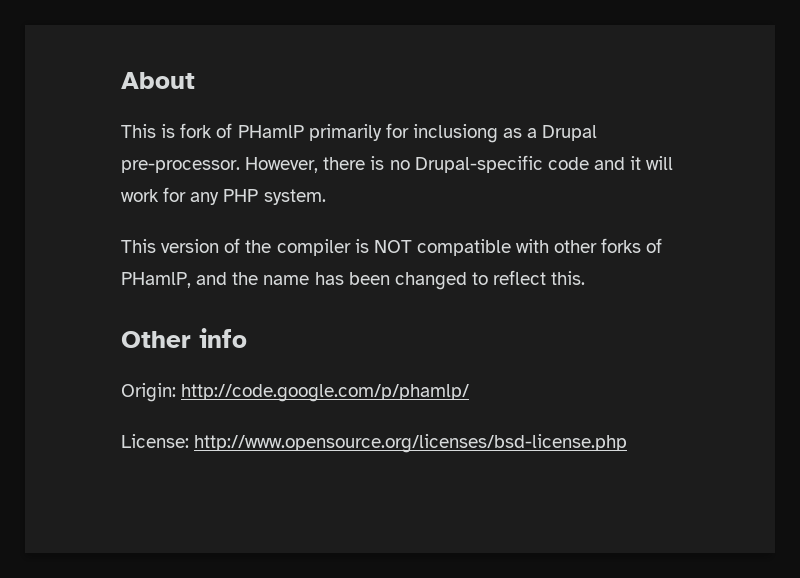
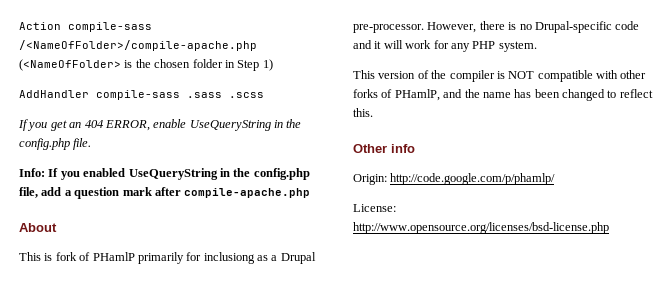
(121, 80) none -> [19,22,152,32] [19,40,257,51] [19,59,273,71] [19,90,264,100] [18,119,302,131] [19,138,92,150] [19,168,310,180] [19,187,311,199] Action compile-sass /<NameOfFolder>/compile-apache.php (<NameOfFolder> is the chosen folder in Step 1) // AddHandler compile-sass .sass .scss // If you get an 404 ERROR, enable UseQueryString in the config.php file. // Info: If you enabled UseQueryString in the config.php file, add a question mark after compile-apache.php //

